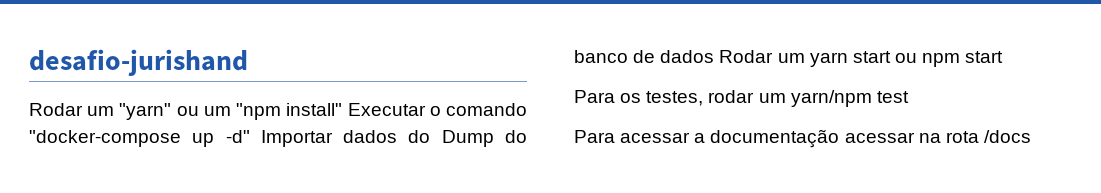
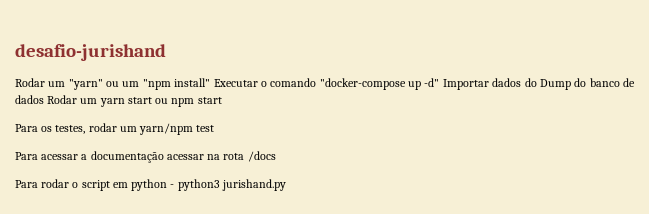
(1031, 136) none -> [15,179,286,191] // Para rodar o script em python - python3 jurishand.py

